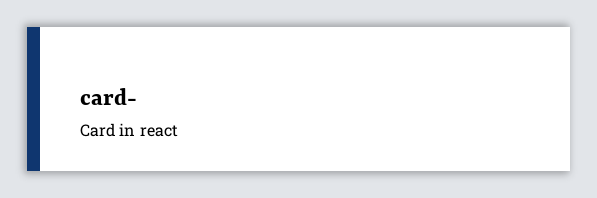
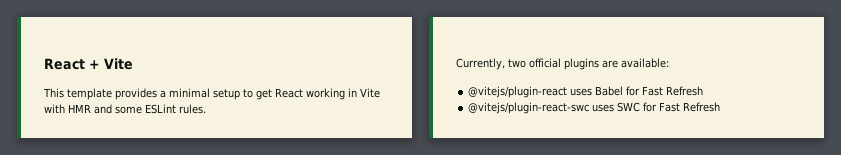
[80,88,137,105] [80,123,178,137] card- // Card in react -> [44,58,133,70] [43,88,380,100] [44,104,206,114] [456,58,669,70] [468,86,704,98] [468,102,721,114] React + Vite // This template provides a minimal setup to get React working in Vite with HMR and some ESLint rules. // Currently, two official plugins are available: // @vitejs/plugin-react uses Babel for Fast Refresh // @vitejs/plugin-react-swc uses SWC for Fast Refresh

